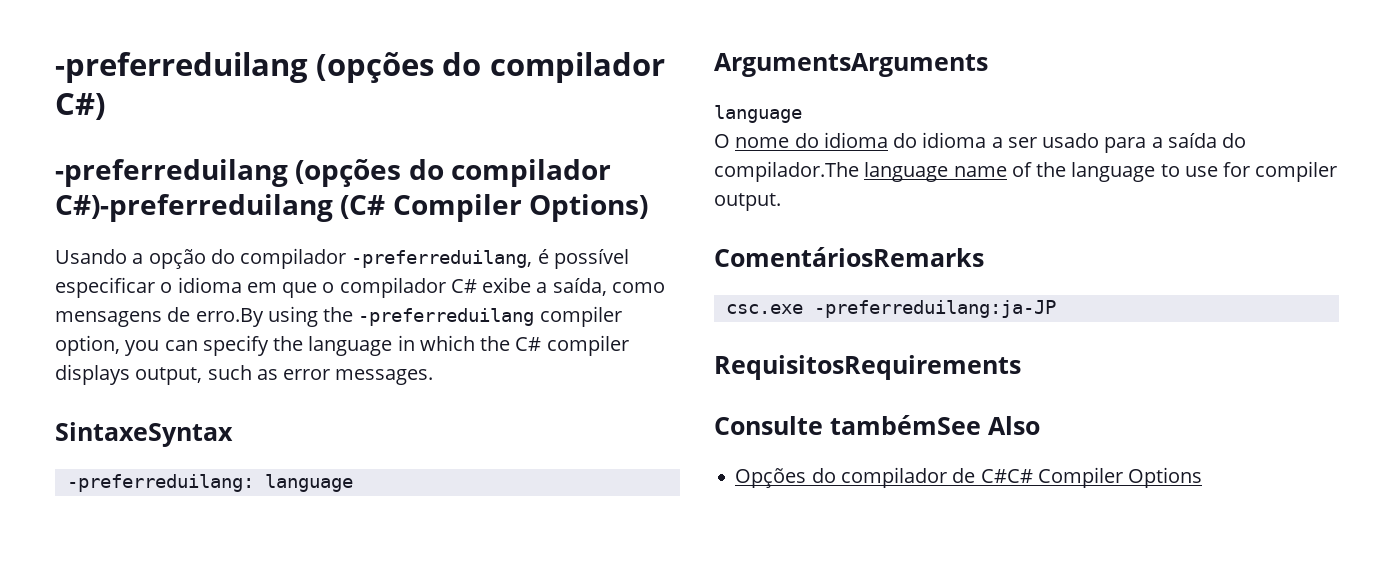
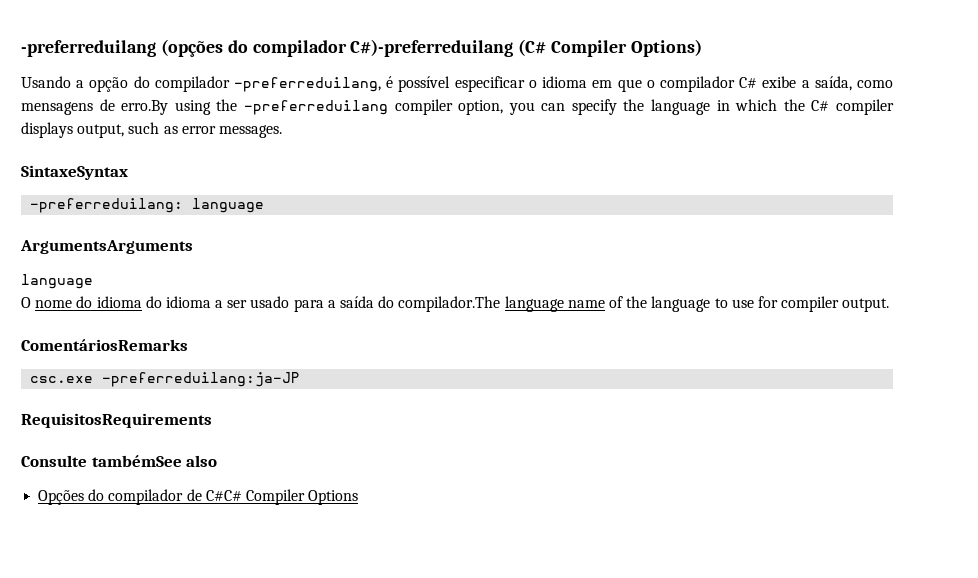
[55,52,665,83] [55,93,106,120] [55,159,612,187] -preferreduilang (opções do compilador C#) // -preferreduilang (opções do compilador -> [21,39,347,57] -preferreduilang (opções do compilador
[988,416,1040,435] Also -> [186,455,218,467] also

